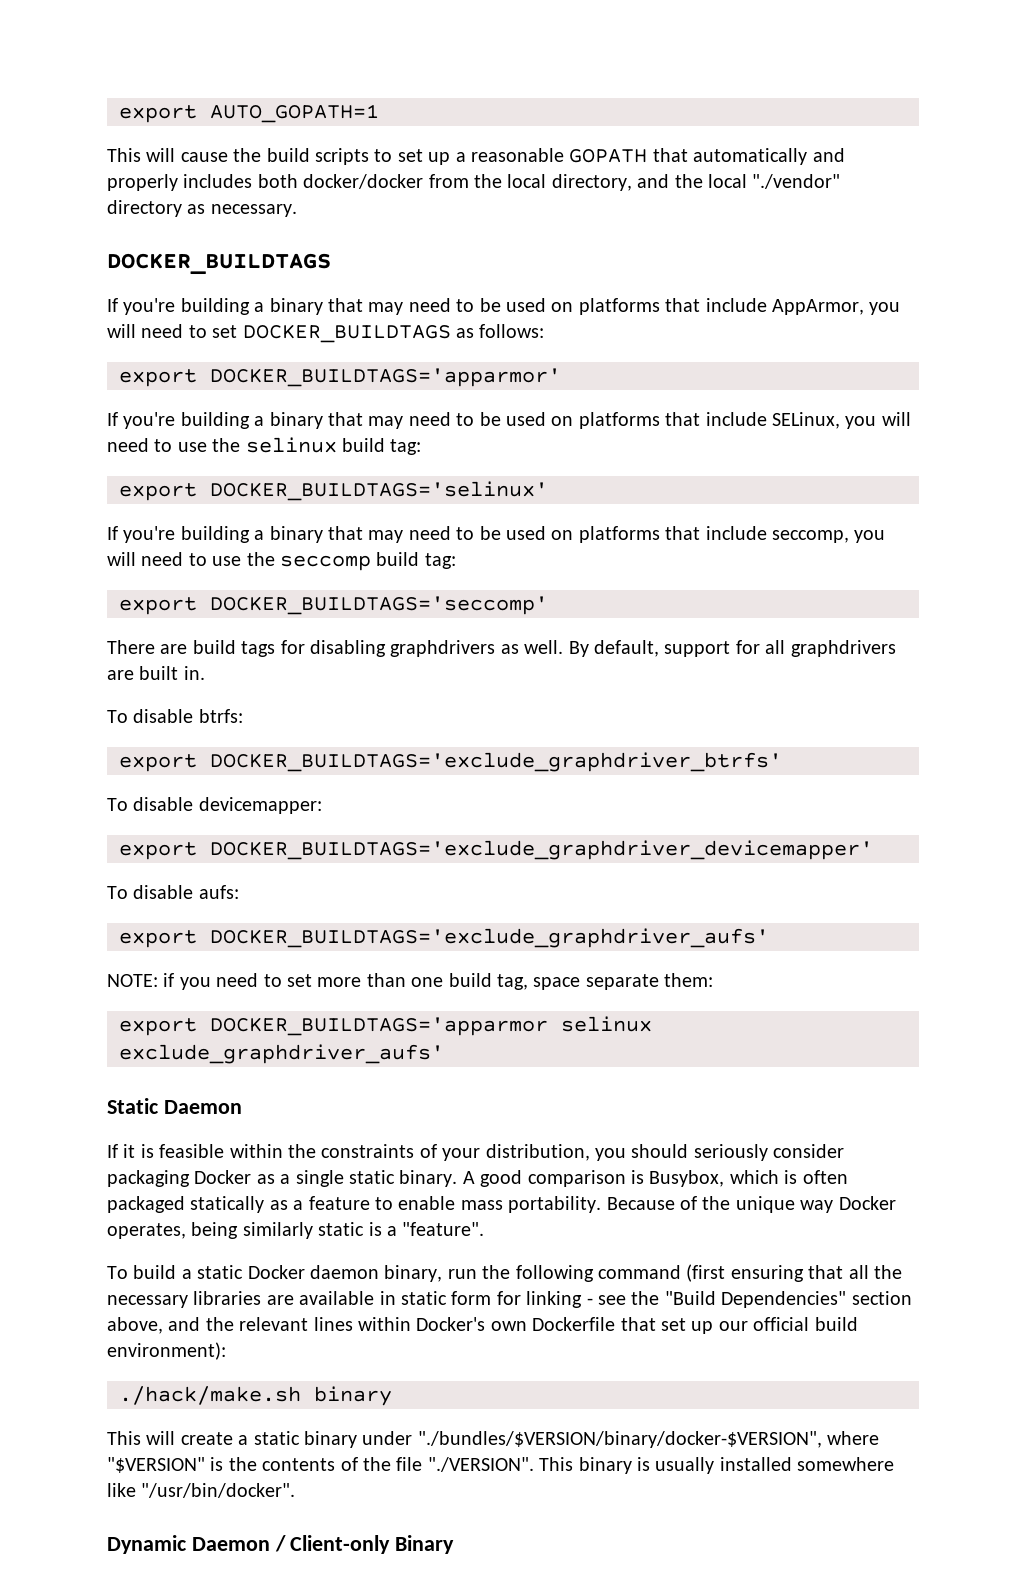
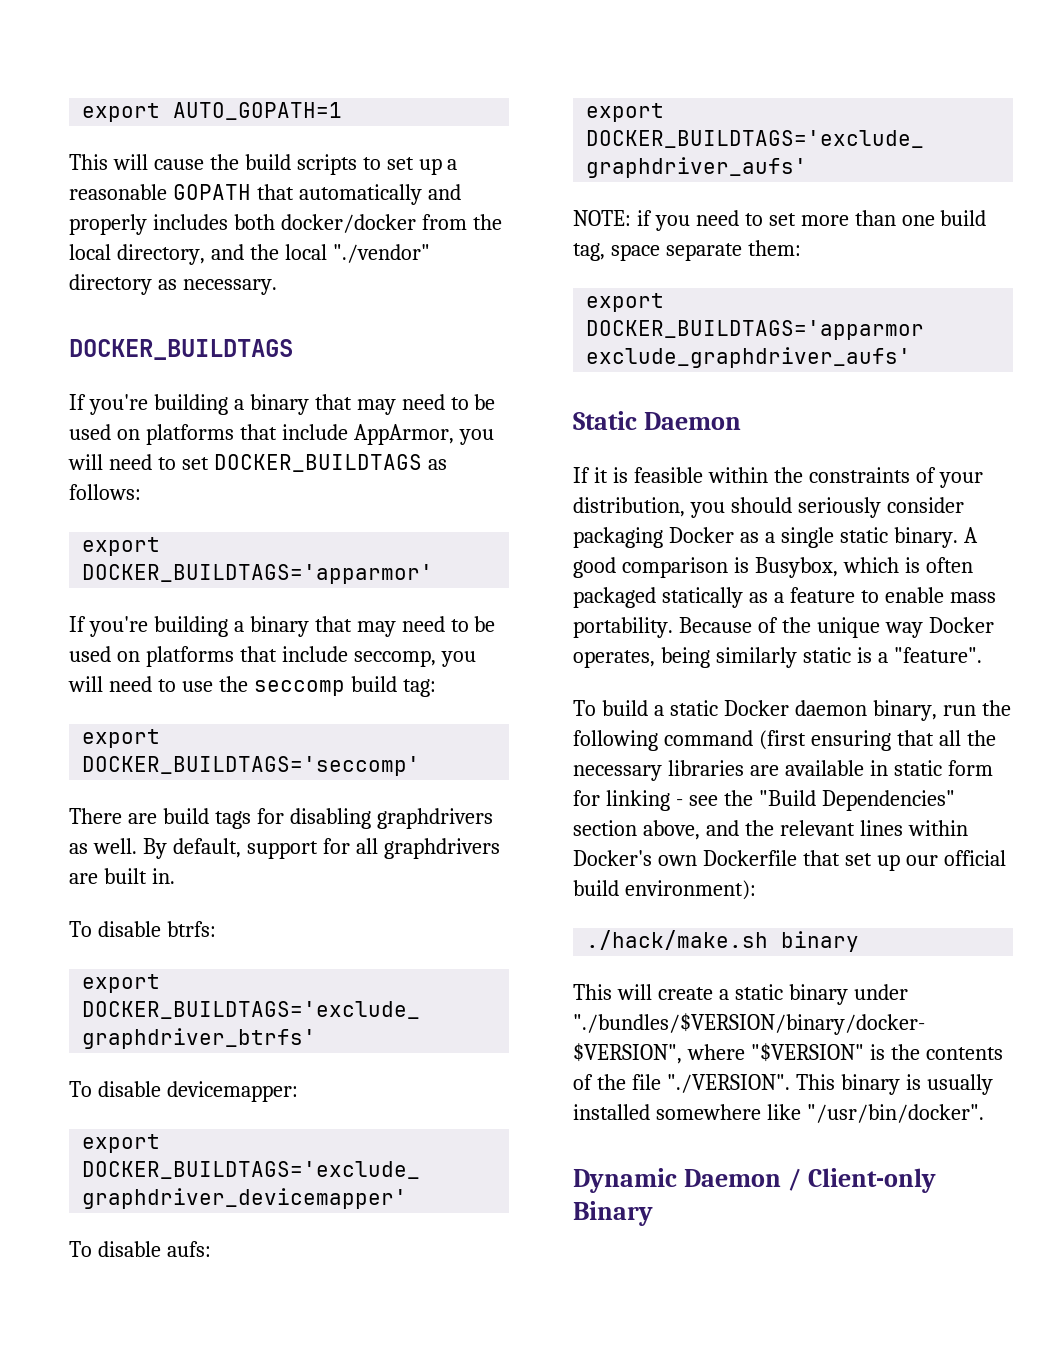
[107,412,911,429] [107,437,422,455] [119,481,548,501] // If you're building a binary that may need to be used on platforms that include SELinux, you will need to use the selinux build tag: // export DOCKER_BUILDTAGS='selinux' -> (434, 574) none
[561,1016,652,1032] selinux -> (925, 330) none

